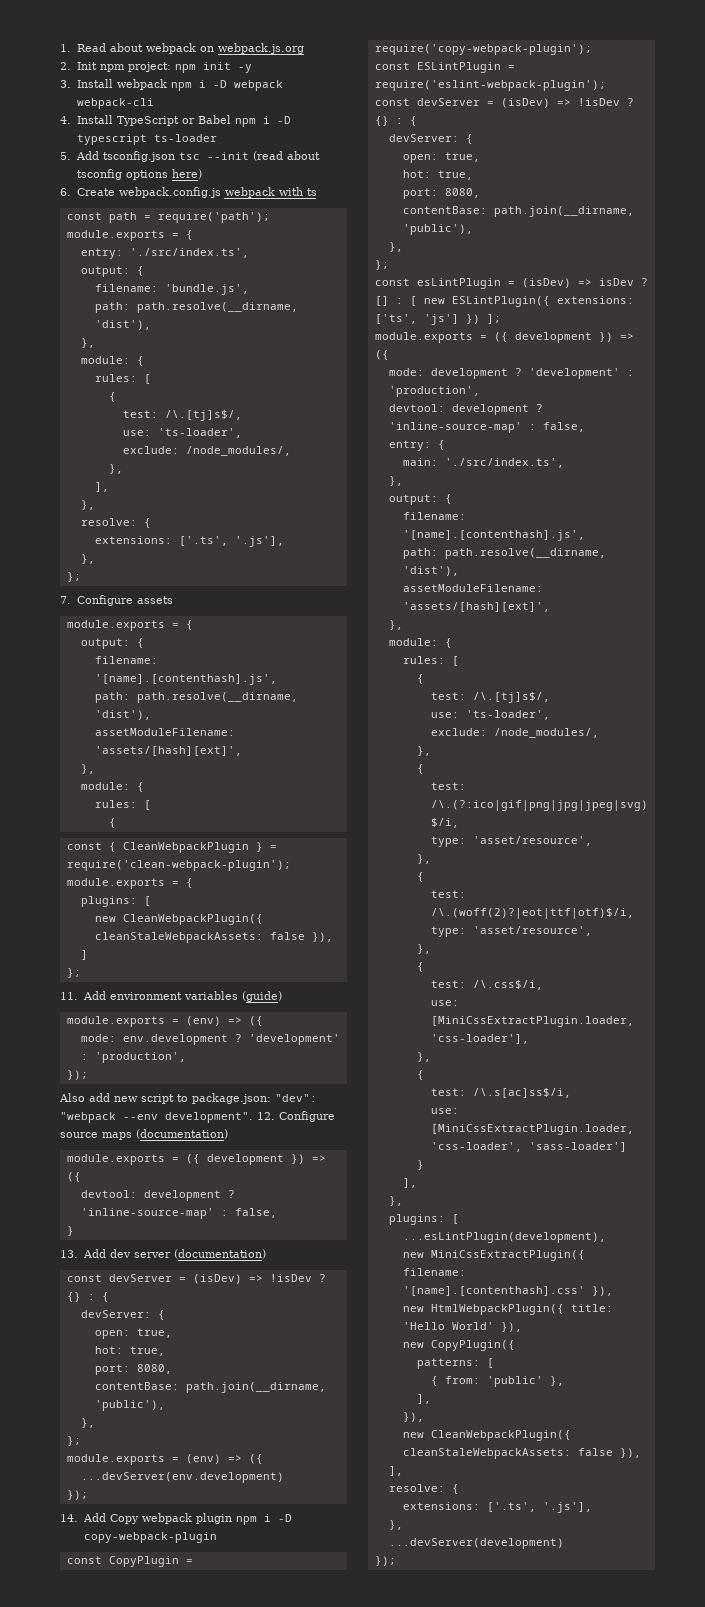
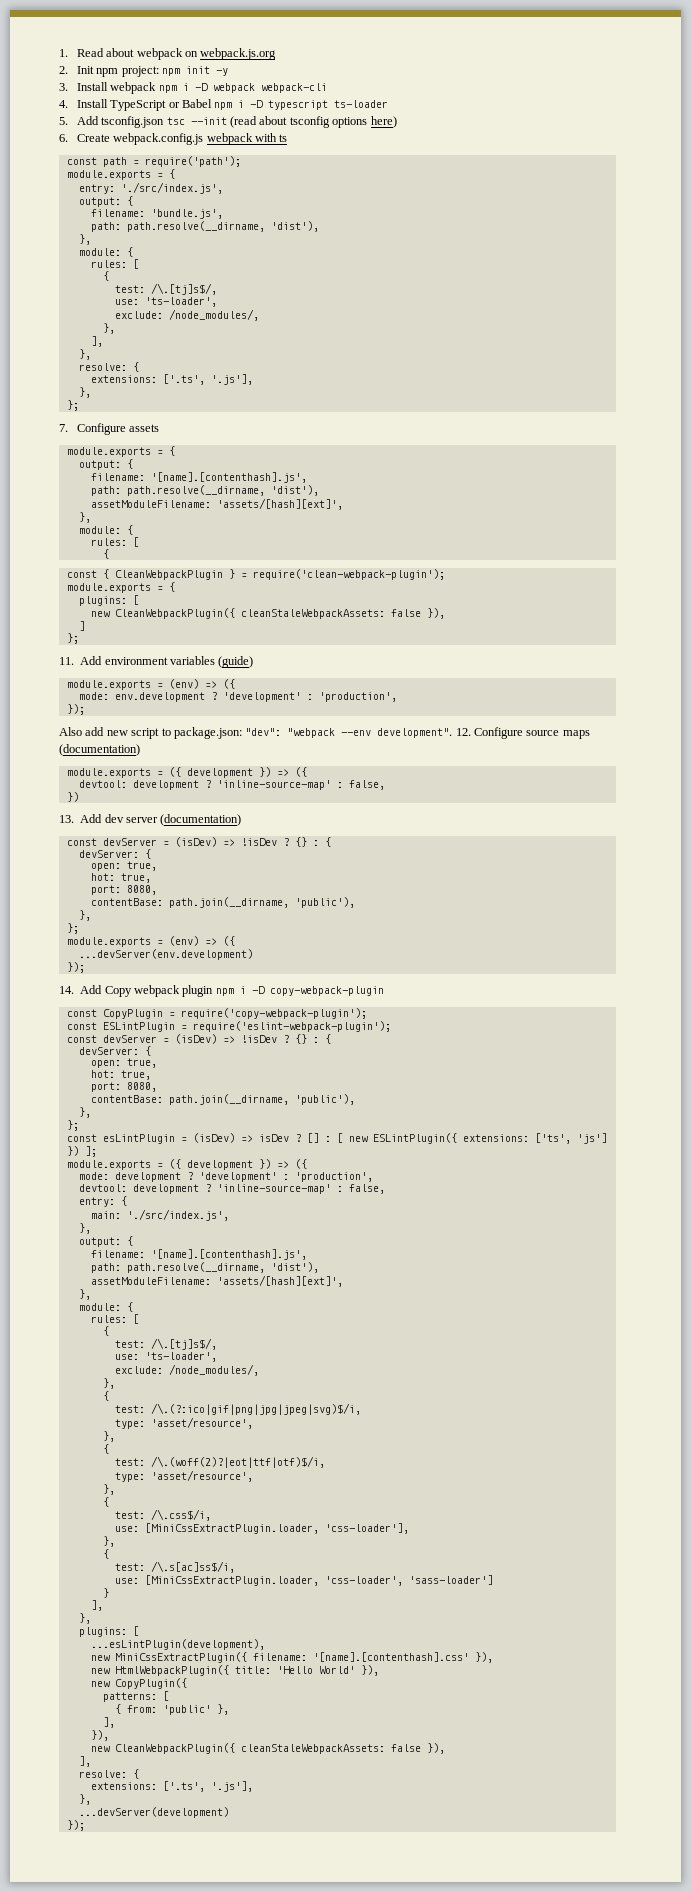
[129,248,249,258] './src/index.ts', -> [120,182,223,194] './src/index.js',
[66,1226,74,1236] } -> [66,792,79,802] })
[444,458,564,468] './src/index.ts', -> [126,1209,229,1221] './src/index.js',

